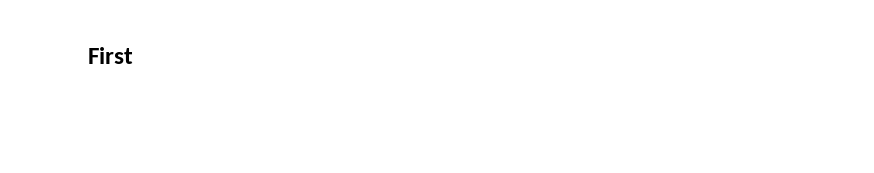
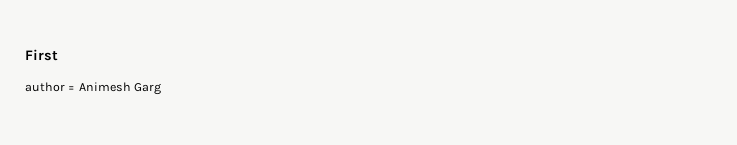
(133, 55) none -> [25,82,162,95] // author = Animesh Garg

